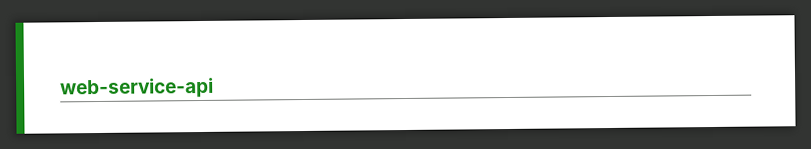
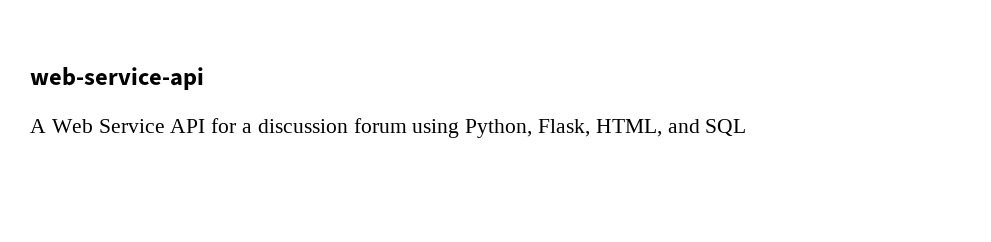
(214, 88) none -> [30,118,747,138] // A Web Service API for a discussion forum using Python, Flask, HTML, and SQL

